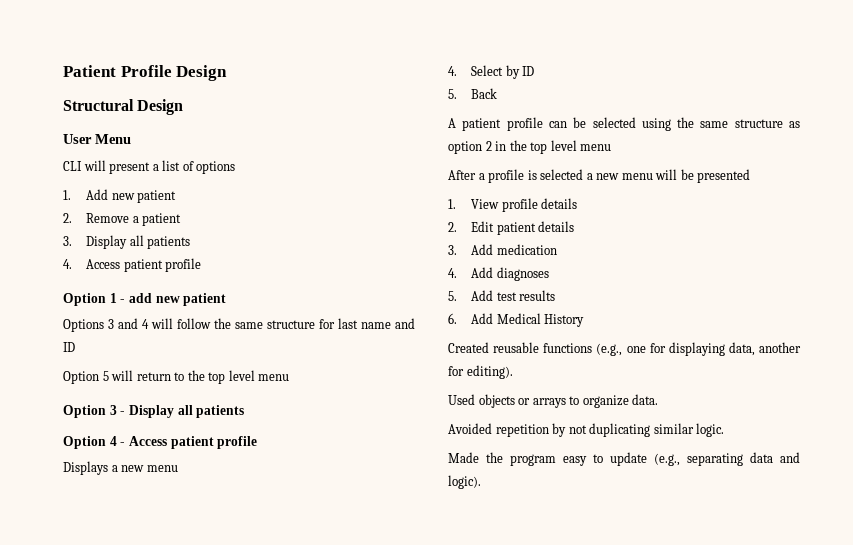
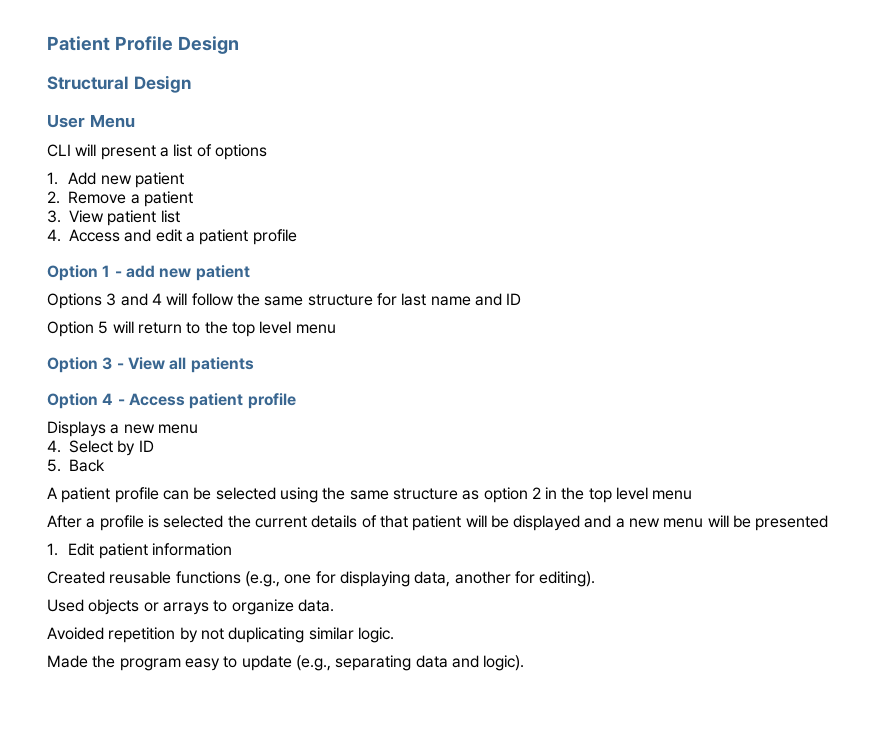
[86,235,191,249] Display all patients -> [69,210,180,226] View patient list
(121, 264) none -> [124,229,195,242] and edit a
[128,405,174,418] Display -> [127,357,165,370] View
(584, 174) none -> [227,515,612,531] the current details of that patient will be displayed and
[471,198,578,212] [448,221,575,235] [448,244,557,255] [448,267,549,281] [448,290,556,301] [448,313,585,327] View profile details // 2. Edit patient details // 3. Add medication // 4. Add diagnoses // 5. Add test results // 6. Add Medical History -> [68,543,232,559] Edit patient information

